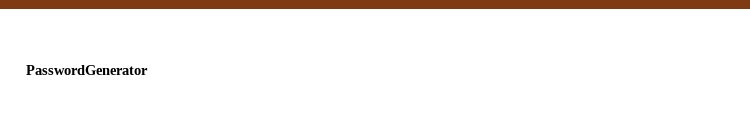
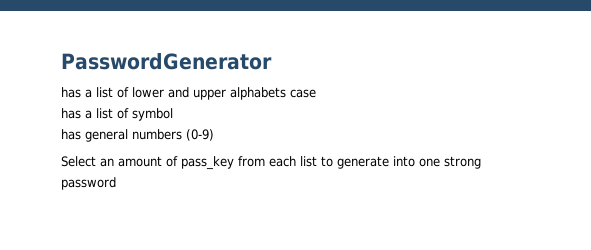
(148, 70) none -> [61,87,316,100] [61,108,173,121] [61,129,214,142] [61,156,481,170] [61,177,116,190] // has a list of lower and upper alphabets case // has a list of symbol // has general numbers (0-9) // Select an amount of pass_key from each list to generate into one strong password

